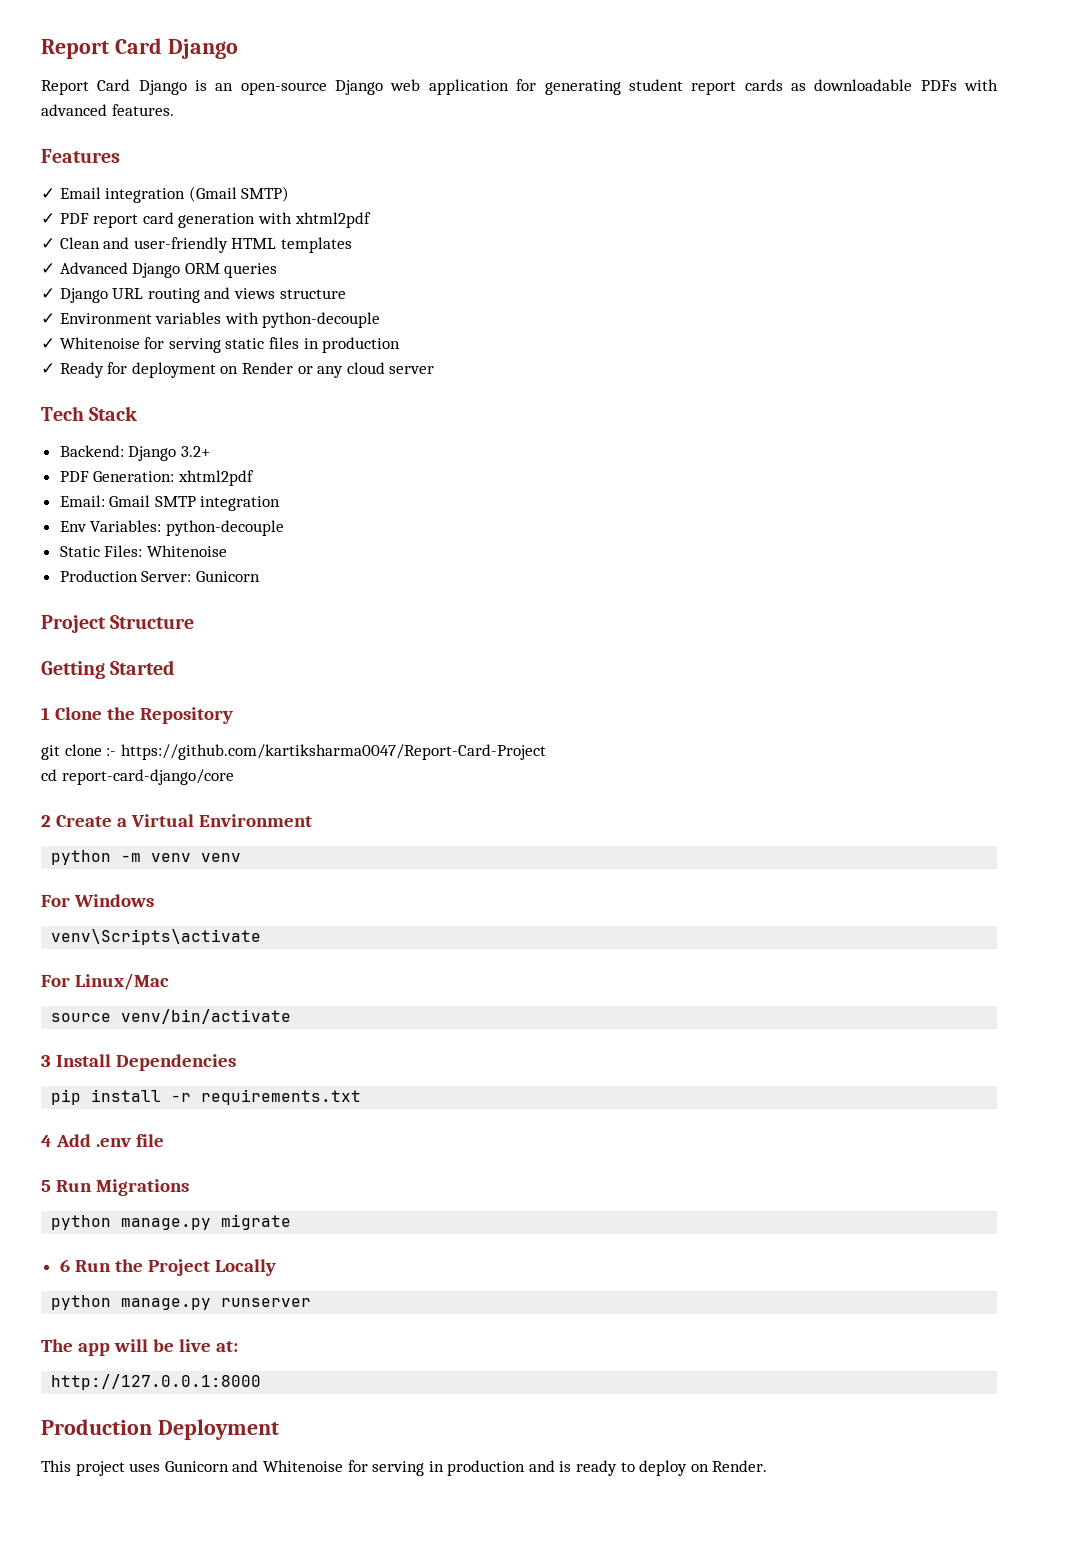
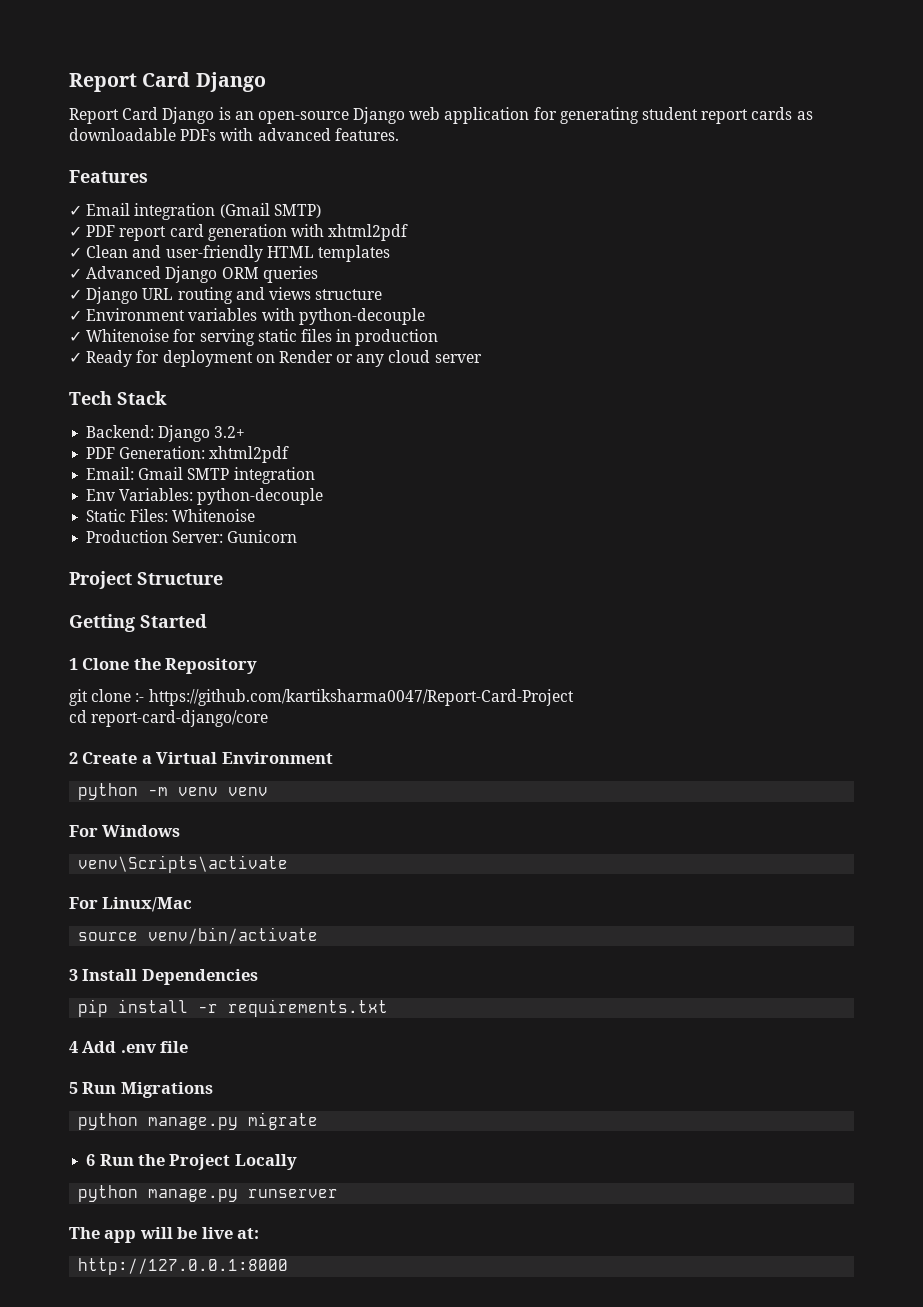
[41,1419,279,1440] [41,1460,768,1476] // Production Deployment // This project uses Gunicorn and Whitenoise for serving in production and is ready to deploy on Render. -> (289, 1266) none

